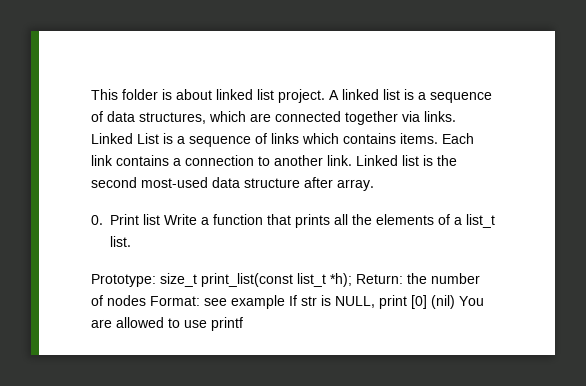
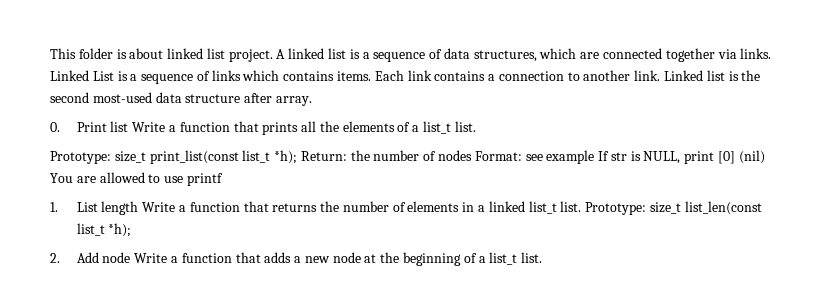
(243, 324) none -> [50,201,762,215] [76,223,132,237] [50,252,543,266] // 1. List length Write a function that returns the number of elements in a linked list_t list. Prototype: size_t list_len(const list_t *h); // 2. Add node Write a function that adds a new node at the beginning of a list_t list.

